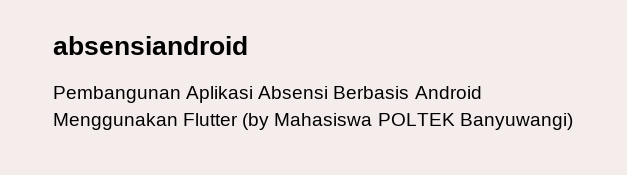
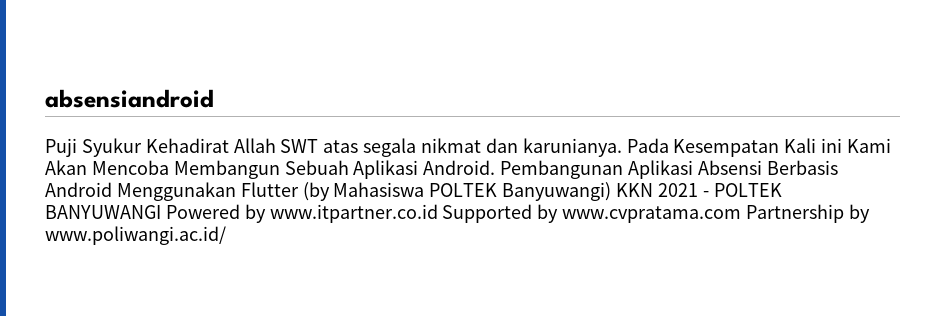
(248, 45) none -> [45,138,892,157] [45,160,496,179] Puji Syukur Kehadirat Allah SWT atas segala nikmat dan karunianya. Pada Kesempatan Kali ini Kami Akan Mencoba Membangun Sebuah Aplikasi Android.
(573, 121) none -> [616,183,782,197] [45,204,870,223] [45,226,226,245] KKN 2021 - POLTEK BANYUWANGI Powered by www.itpartner.co.id Supported by www.cvpratama.com Partnership by www.poliwangi.ac.id/

